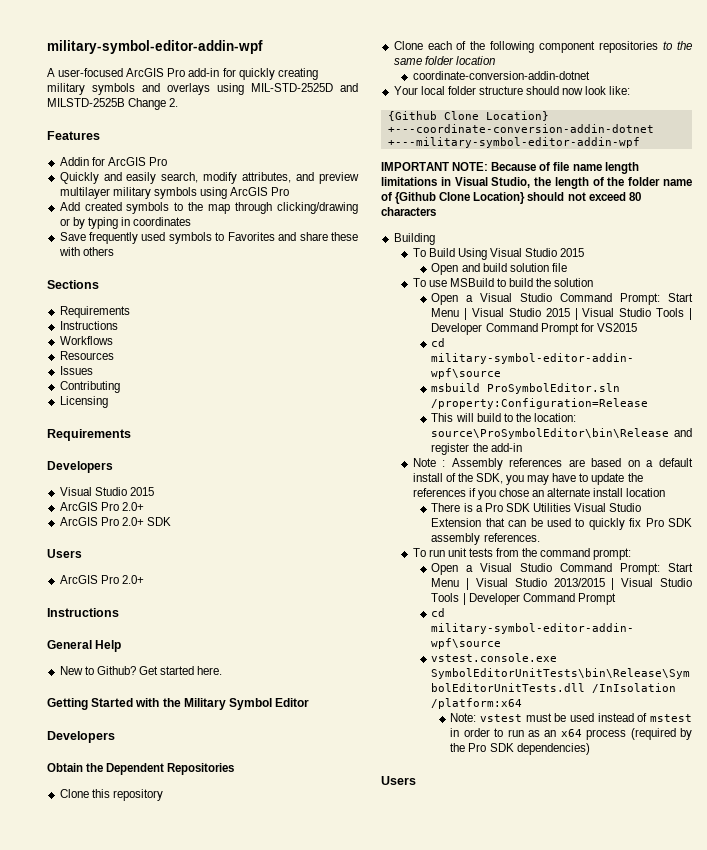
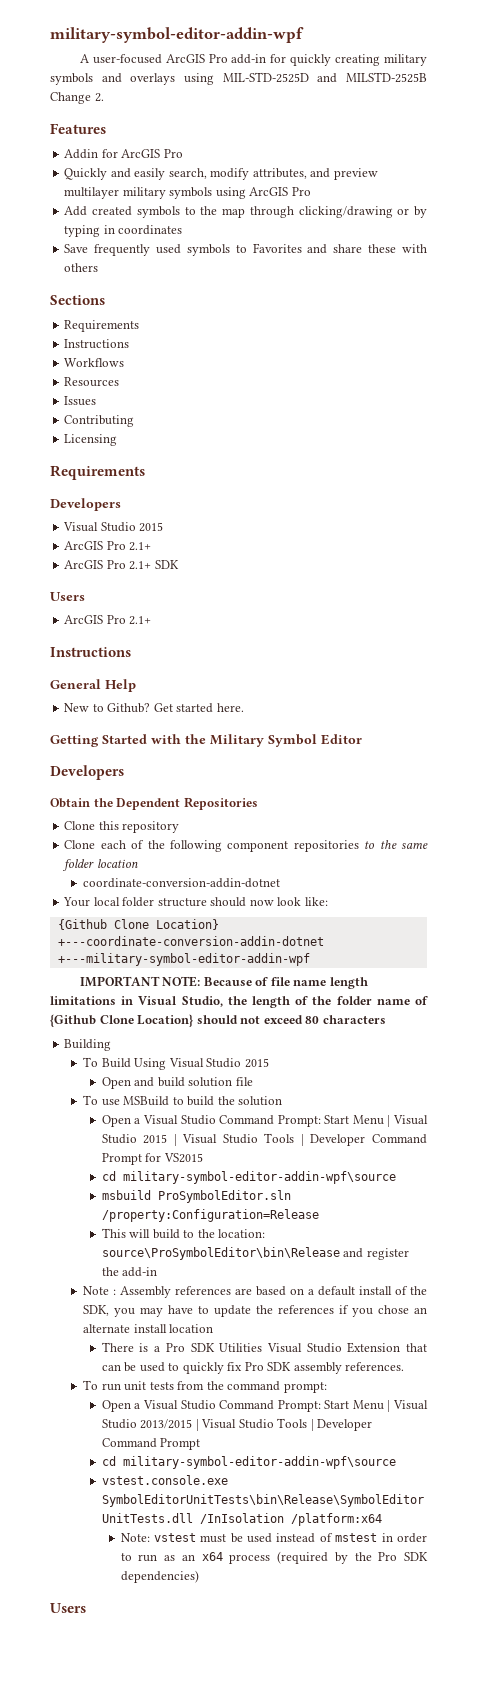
[121,502,144,511] [59,517,144,526] 2.0+ // ArcGIS Pro 2.0+ -> [129,542,152,551] [64,560,152,570] 2.1+ // ArcGIS Pro 2.1+
[121,575,144,584] 2.0+ -> [129,616,152,625] 2.1+

